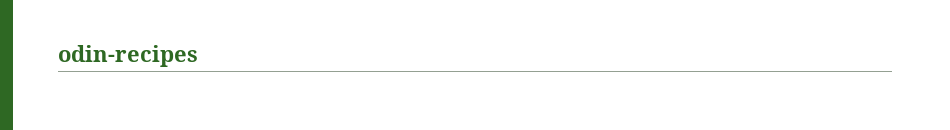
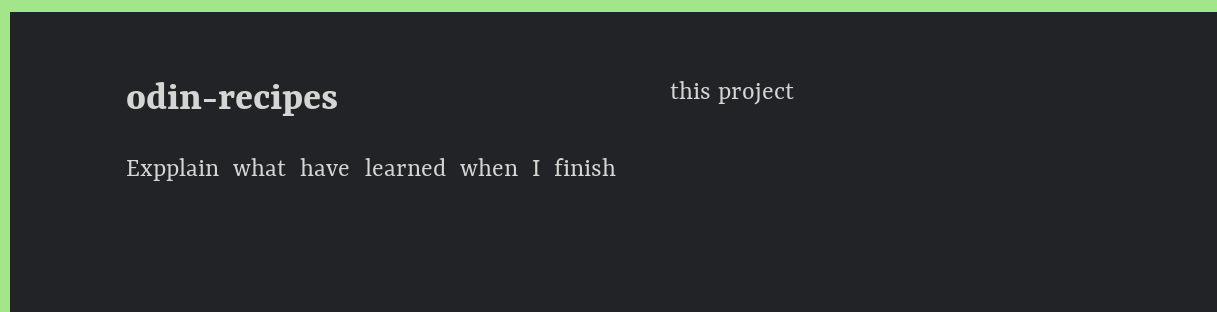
(198, 56) none -> [126,158,616,181] [670,81,795,105] // Expplain what have learned when I finish this project

